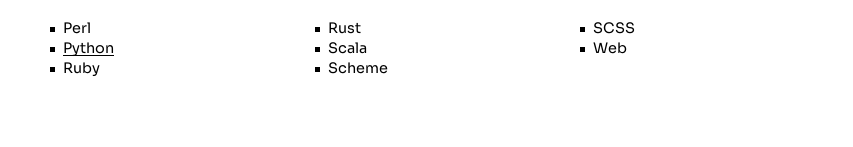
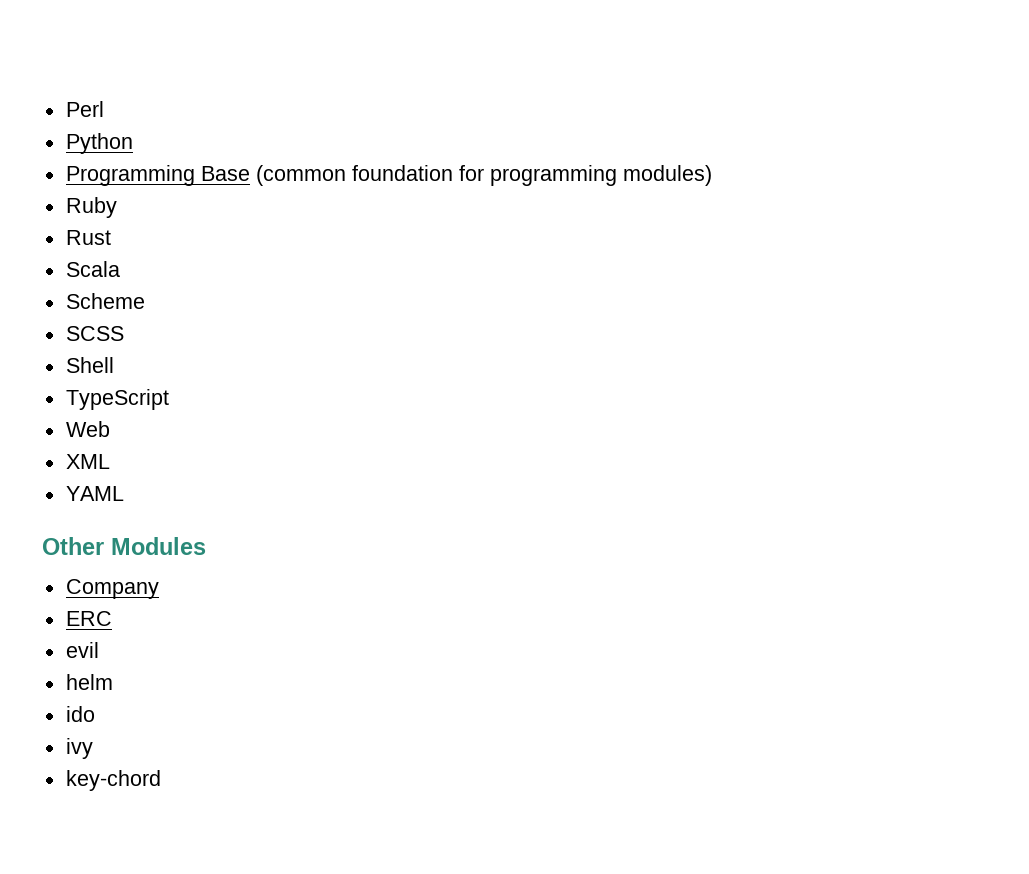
(114, 49) none -> [65,165,712,186] // Programming Base (common foundation for programming modules)
(635, 28) none -> [65,357,114,373] [65,389,169,410] // Shell // TypeScript
(627, 48) none -> [65,454,110,469] [65,486,124,501] [42,537,206,555] [65,579,159,599] [65,611,112,626] [65,642,99,658] [65,674,113,690] [65,706,95,722] [65,738,93,759] [65,770,161,791] // XML // YAML // Other Modules // Company // ERC // evil // helm // ido // ivy // key-chord

